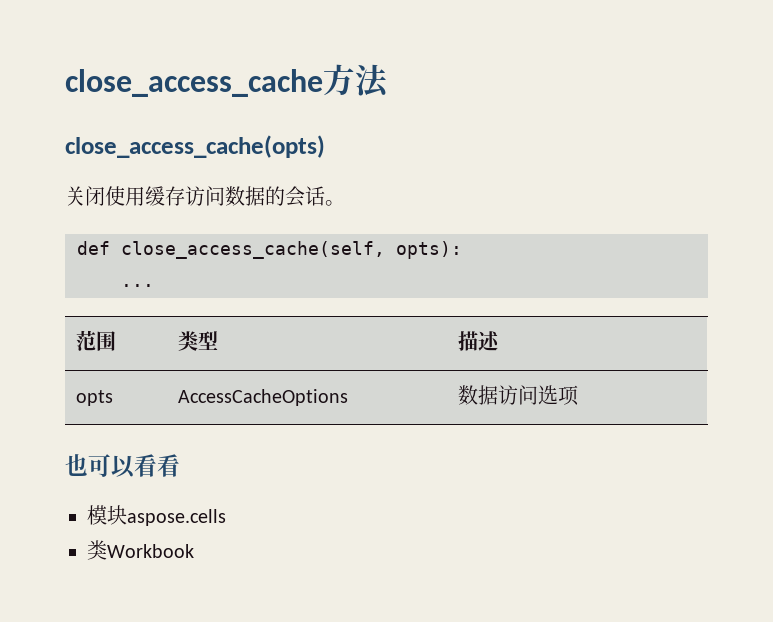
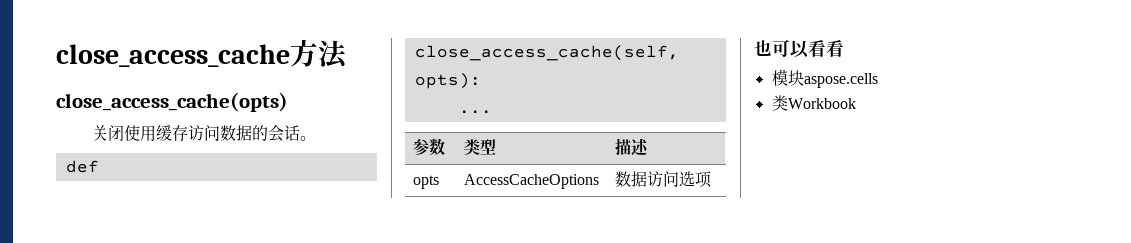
[76,330,117,351] 范围 -> [412,138,445,156] 参数

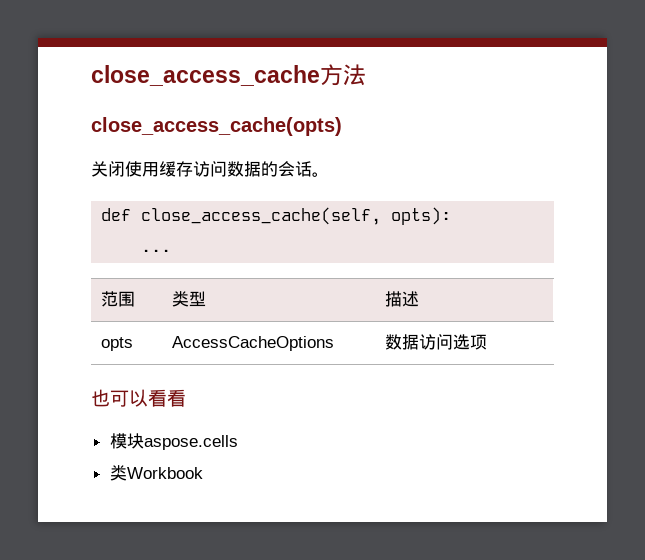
[412,138,445,156] 参数 -> [101,291,136,307] 范围

